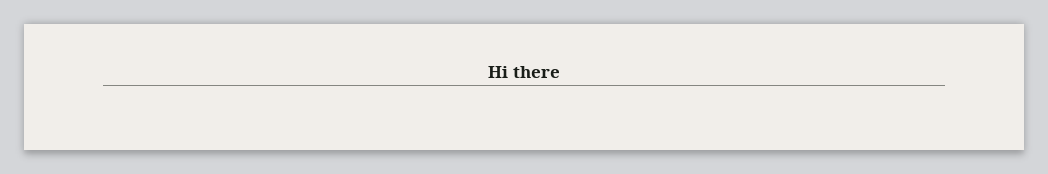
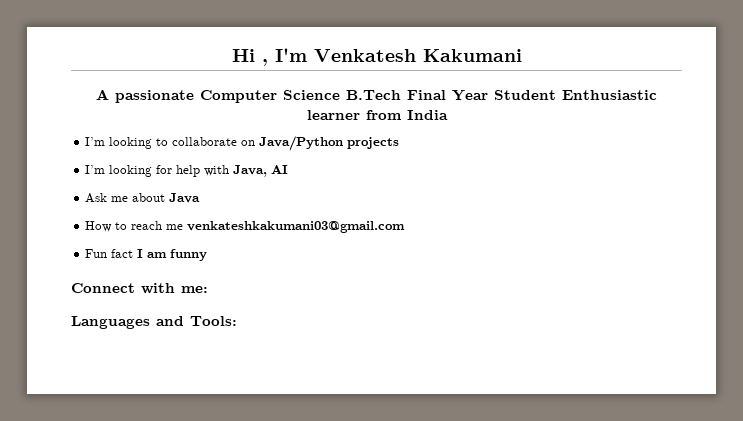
[512,66,560,78] there -> [261,48,522,66] [96,89,657,103] [306,110,448,120] [85,136,400,151] [85,165,289,177] [85,193,201,203] [85,221,406,233] [85,249,208,261] [71,283,208,294] [71,316,237,329] , I'm Venkatesh Kakumani // A passionate Computer Science B.Tech Final Year Student Enthusiastic learner from India // I’m looking to collaborate on Java/Python projects // I’m looking for help with Java, AI // Ask me about Java // How to reach me venkateshkakumani03@gmail.com // Fun fact I am funny // Connect with me: // Languages and Tools:

